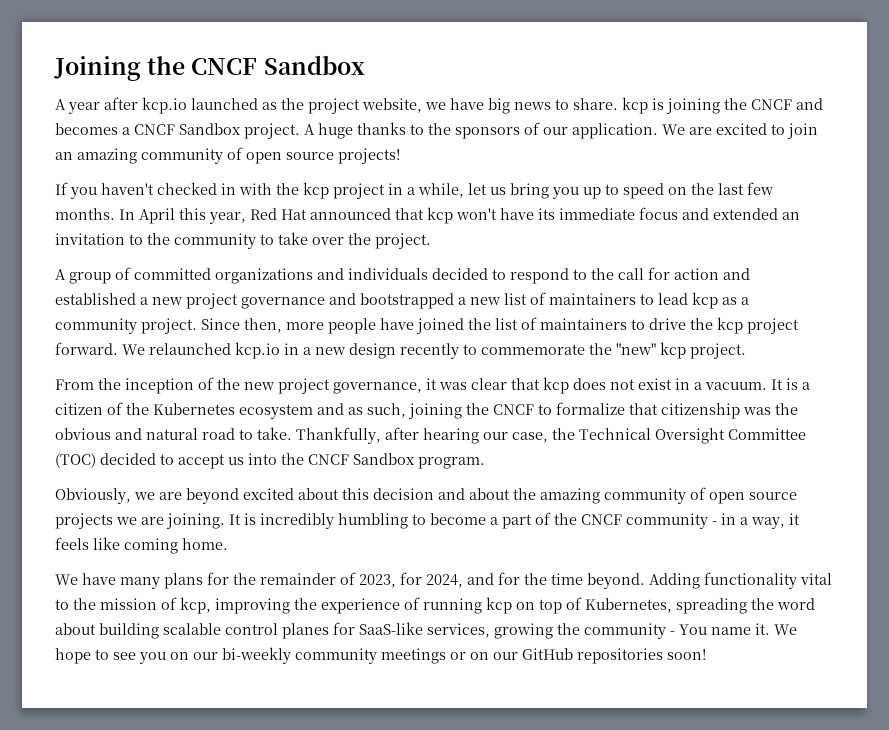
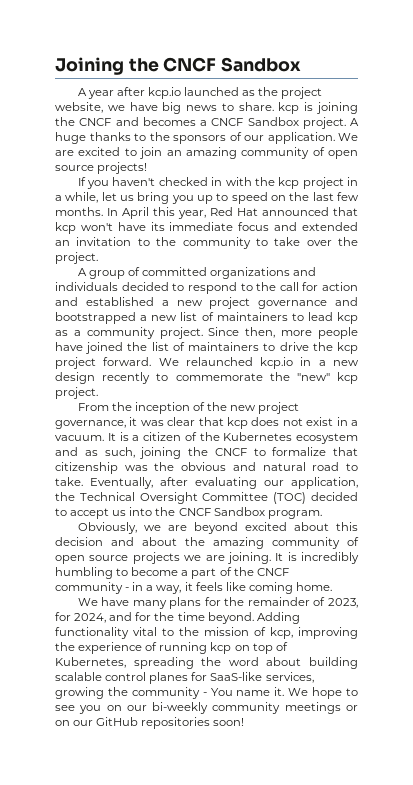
[296,427,548,444] Thankfully, after hearing our case, -> [90,477,358,489] Eventually, after evaluating our application,

